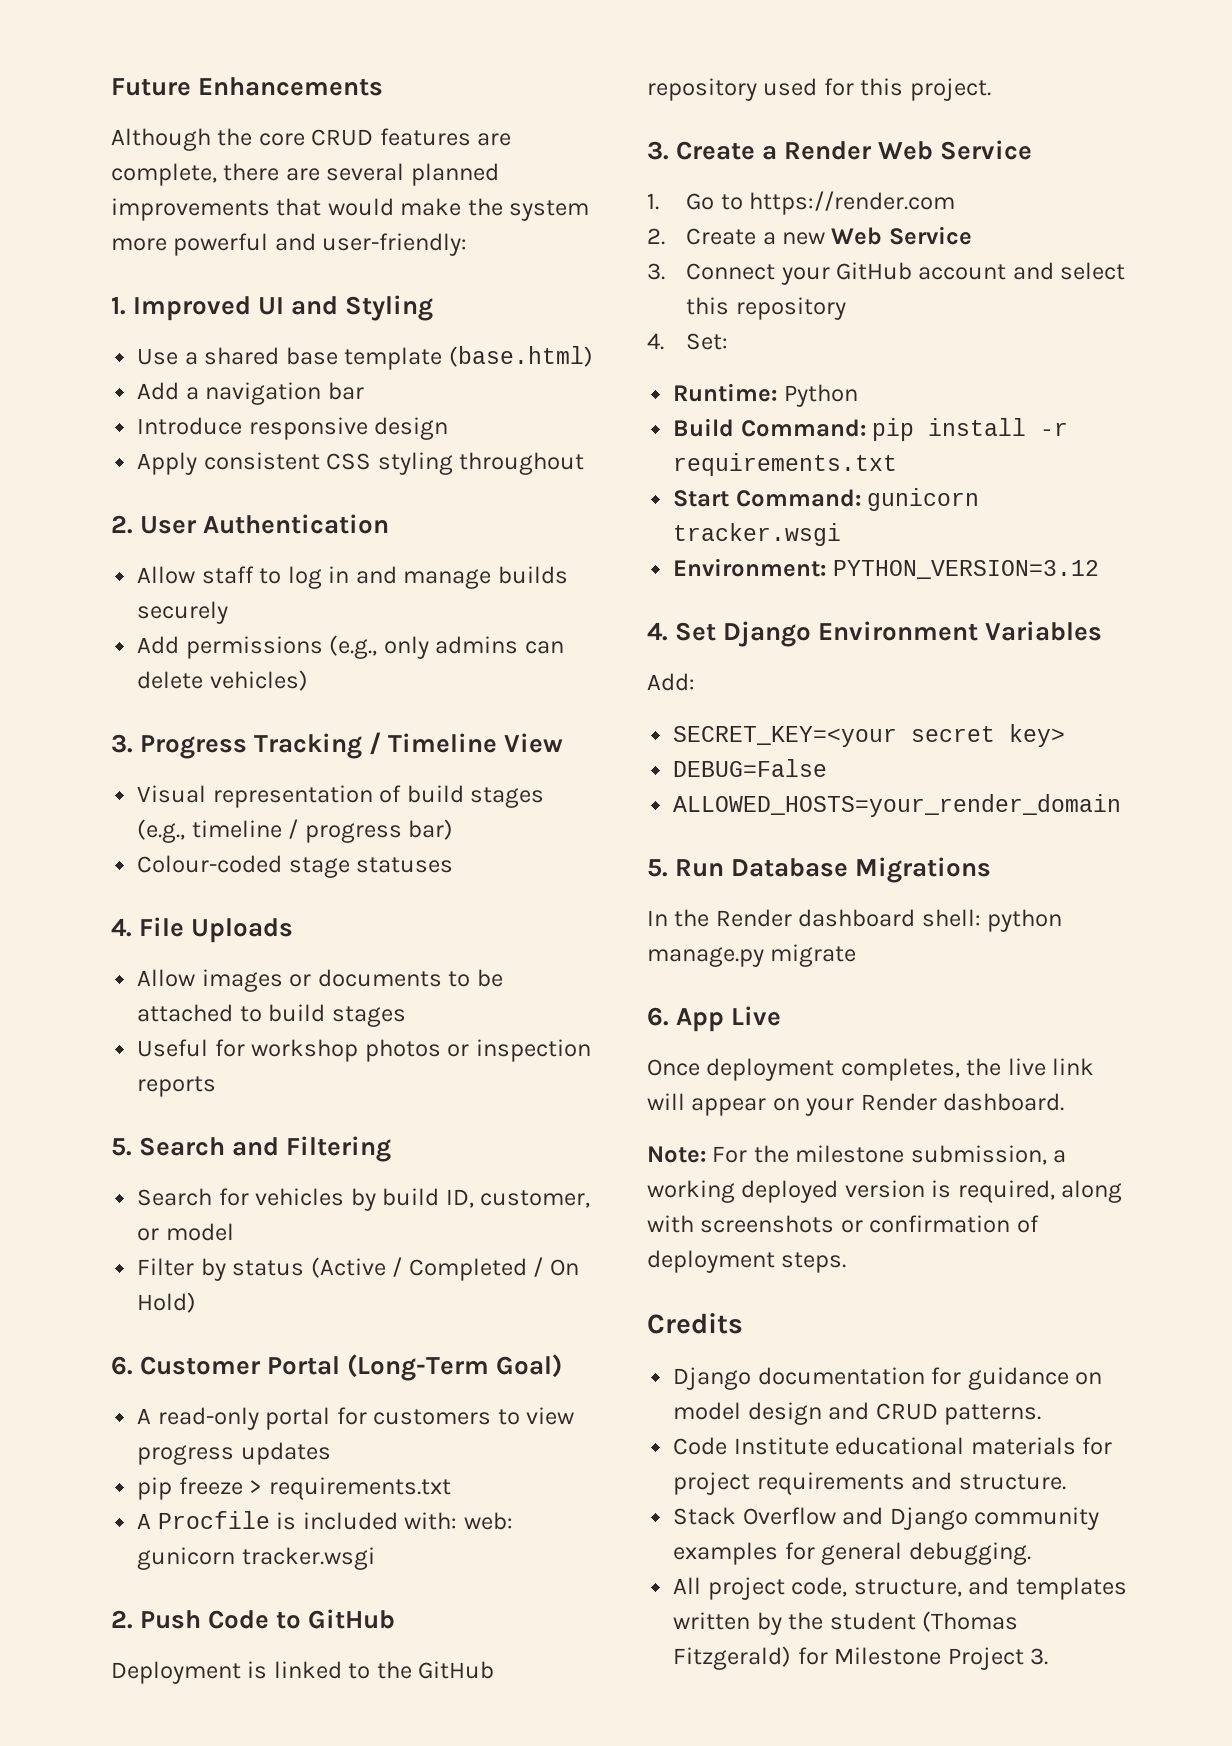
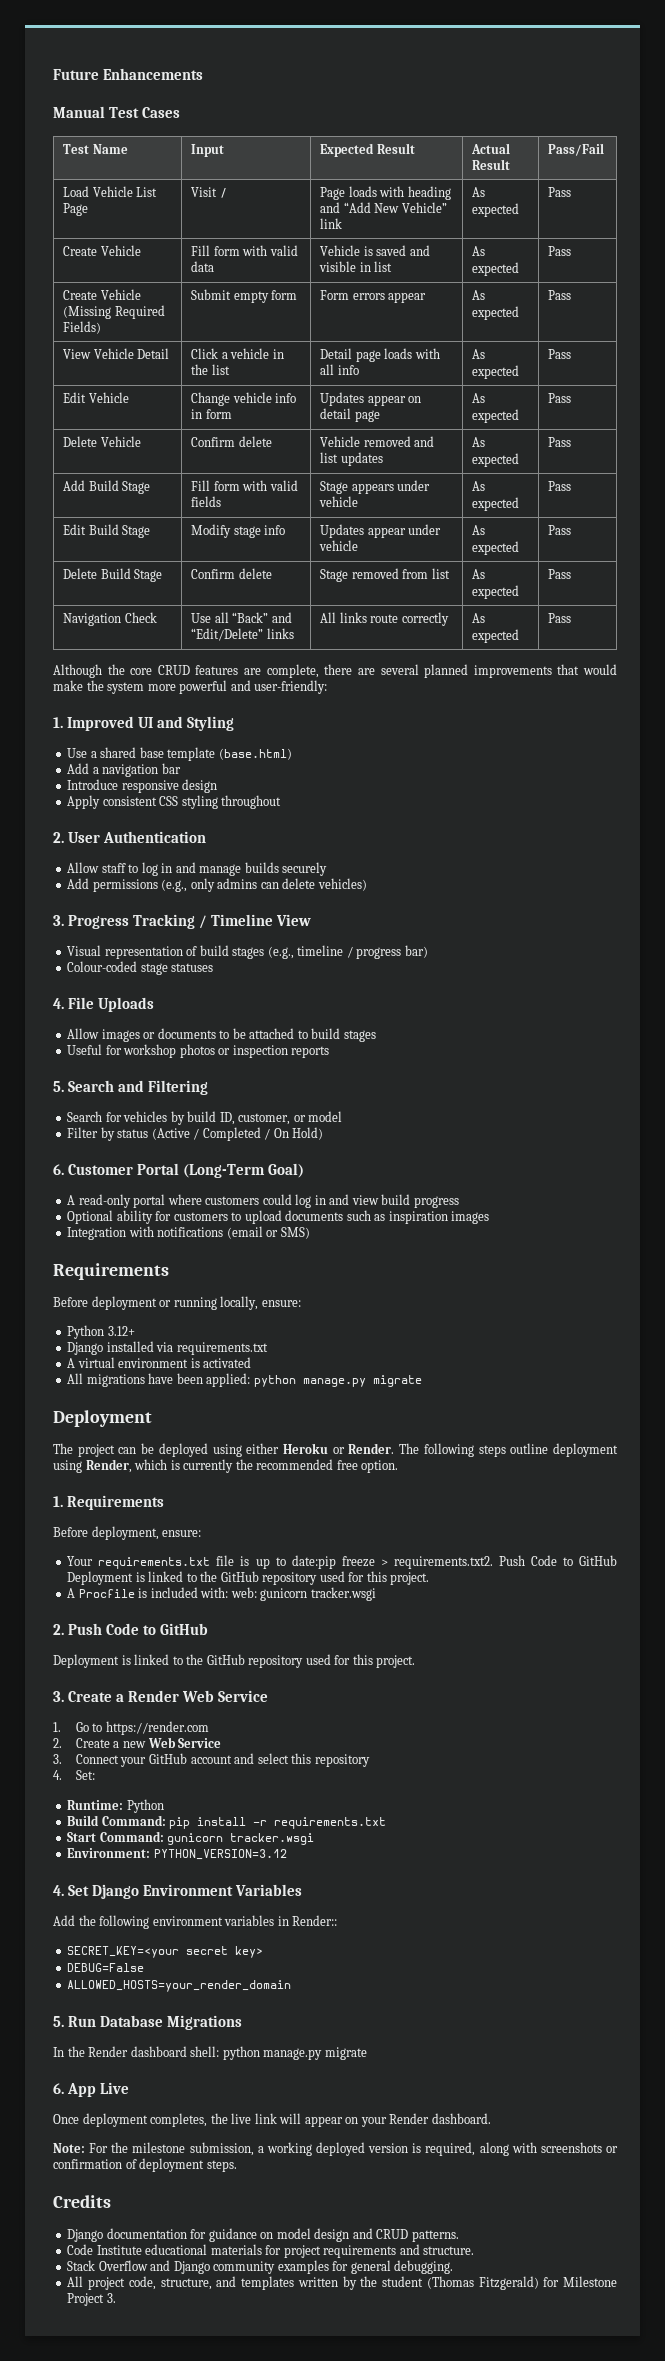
(384, 86) none -> [53,106,181,118] [63,144,128,154] [191,144,225,157] [320,143,415,157] [471,143,511,154] [472,159,511,170] [548,143,605,156] [63,186,158,197] [63,203,89,216] [191,187,227,198] [320,186,451,200] [320,202,447,213] [320,218,343,229] [472,187,486,197] [472,203,520,217] [548,187,572,197] [63,245,141,256] [191,245,298,256] [191,261,215,272] [320,245,430,256] [319,261,393,272] [472,246,486,256] [472,262,520,276] [548,246,572,256] [63,289,141,300] [63,305,165,319] [63,321,102,334] [191,289,298,303] [320,290,427,303] [472,290,486,300] [472,306,520,320] [548,290,572,300] [63,348,170,359] [191,348,284,359] [191,364,230,375] [320,348,440,362] [320,364,359,375] [472,349,486,359] [472,365,520,379] [548,349,572,359] [63,392,129,403] [191,392,297,406] [191,409,232,419] [320,392,422,406] [320,408,380,422] [472,393,486,403] [472,409,520,423] [548,393,572,403] [63,436,141,447] [191,436,272,447] [320,436,435,447] [320,452,383,466] [472,437,486,447] [472,453,520,467] [548,437,572,447] [63,480,151,494] [191,480,298,491] [191,496,222,507] [320,480,431,494] [319,496,359,507] [472,481,486,491] [472,497,520,511] [548,481,572,491] [63,524,151,538] [191,524,286,538] [320,524,442,538] [319,540,359,551] [472,525,486,535] [472,541,520,555] [548,525,572,535] [63,568,163,582] [191,568,272,579] [320,568,450,582] [472,569,486,579] [472,585,520,599] [548,569,572,579] [63,612,157,626] [191,612,292,623] [191,628,294,641] [320,612,449,626] [472,613,486,623] [472,629,520,643] [548,613,572,623] // Manual Test Cases // Test Name | Input | Expected Result | Actual Result | Pass/Fail // Load Vehicle List Page | Visit / | Page loads with heading and “Add New Vehicle” link | As expected | Pass // Create Vehicle | Fill form with valid data | Vehicle is saved and visible in list | As expected | Pass // Create Vehicle (Missing Required Fields) | Submit empty form | Form errors appear | As expected | Pass // View Vehicle Detail | Click a vehicle in the list | Detail page loads with all info | As expected | Pass // Edit Vehicle | Change vehicle info in form | Updates appear on detail page | As expected | Pass // Delete Vehicle | Confirm delete | Vehicle removed and list updates | As expected | Pass // Add Build Stage | Fill form with valid fields | Stage appears under vehicle | As expected | Pass // Edit Build Stage | Modify stage info | Updates appear under vehicle | As expected | Pass // Delete Build Stage | Confirm delete | Stage removed from list | As expected | Pass // Navigation Check | Use all “Back” and “Edit/Delete” links | All links route correctly | As expected | Pass
[336,1407,575,1425] [137,1442,331,1465] [137,1477,451,1500] for customers to view progress updates // pip freeze > requirements.txt -> [167,1194,459,1208] [67,1210,490,1224] [67,1226,310,1240] [53,1263,169,1280] [53,1296,301,1310] [67,1325,135,1339] [67,1341,268,1355] [67,1357,252,1368] [67,1373,422,1387] [53,1410,152,1427] [53,1443,618,1457] [53,1459,399,1473] [53,1495,165,1510] [53,1526,202,1540] [67,1555,618,1569] [67,1571,430,1585] where customers could log in and view build progress // Optional ability for customers to upload documents such as inspiration images // Integration with notifications (email or SMS) // Requirements // Before deployment or running locally, ensure: // Python 3.12+ // Django installed via requirements.txt // A virtual environment is activated // All migrations have been applied: python manage.py migrate // Deployment // The project can be deployed using either Heroku or Render. The following steps outline deployment using Render, which is currently the recommended free option. // 1. Requirements // Before deployment, ensure: // Your requirements.txt file is up to date:pip freeze > requirements.txt2. Push Code to GitHub Deployment is linked to the GitHub repository used for this project.
[647,673,695,691] Add: -> [53,1915,338,1929] Add the following environment variables in Render::

